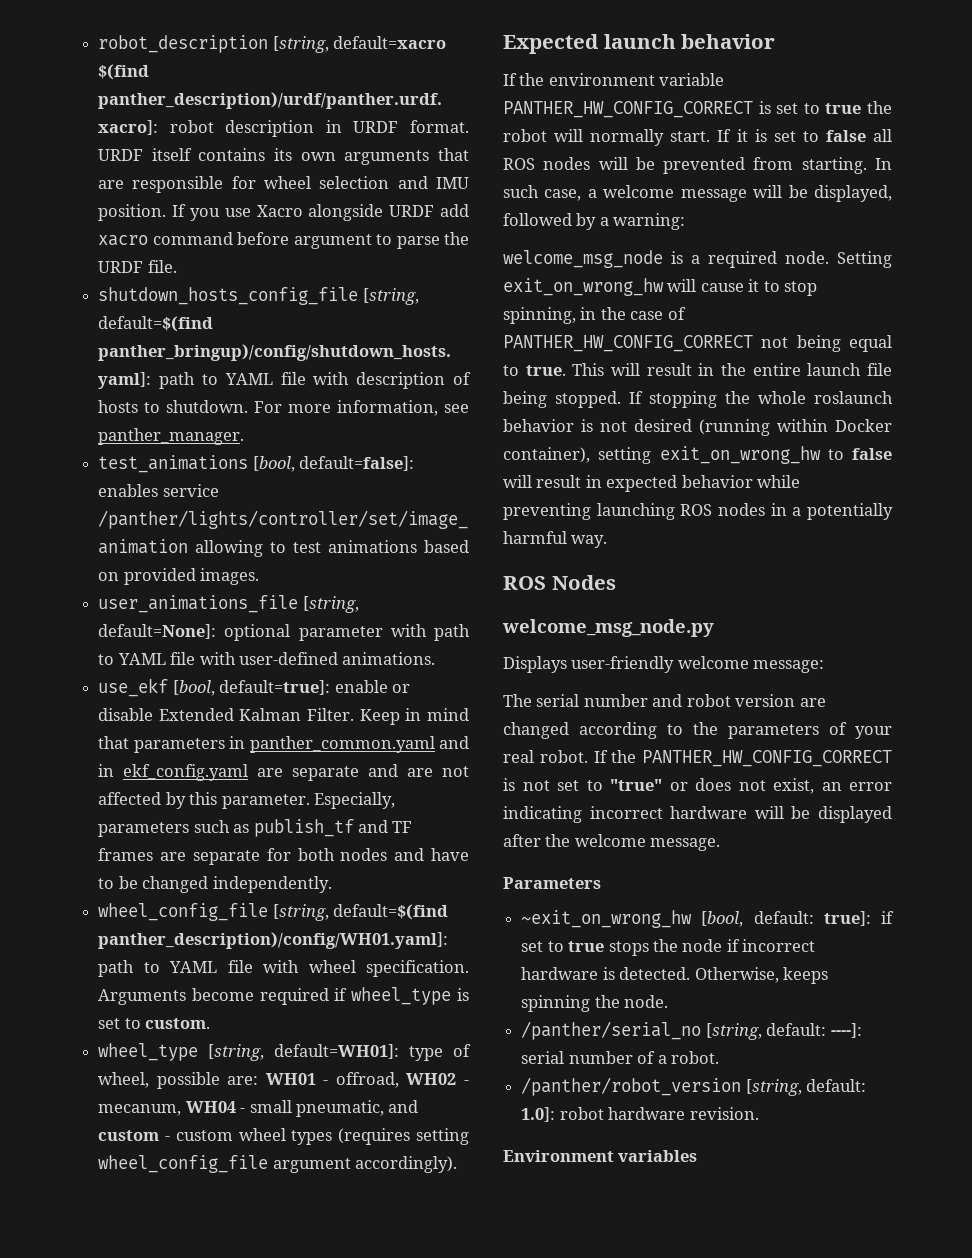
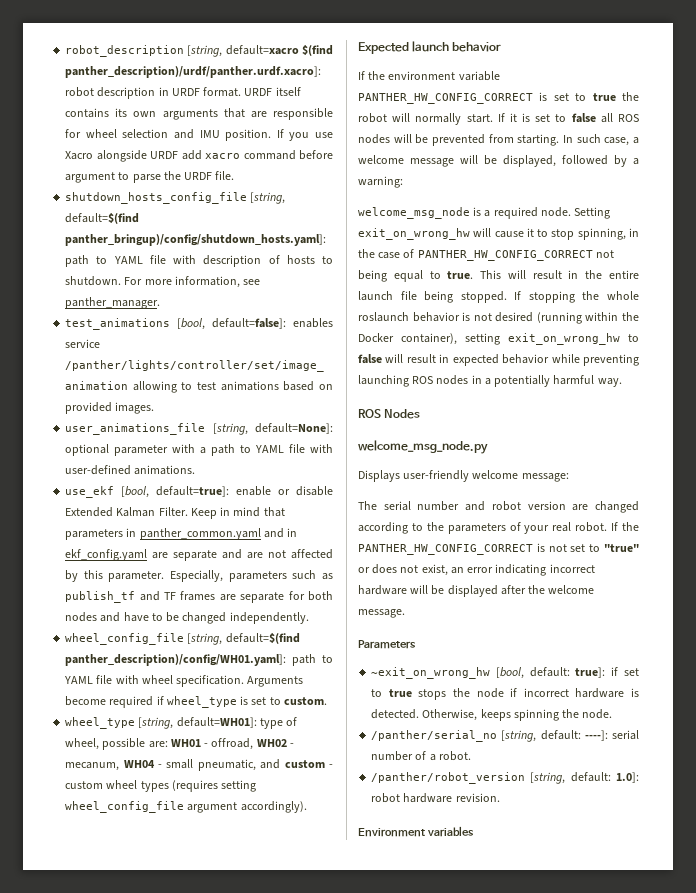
(427, 630) none -> [200,447,207,454] a
(828, 425) none -> [622,312,639,321] the

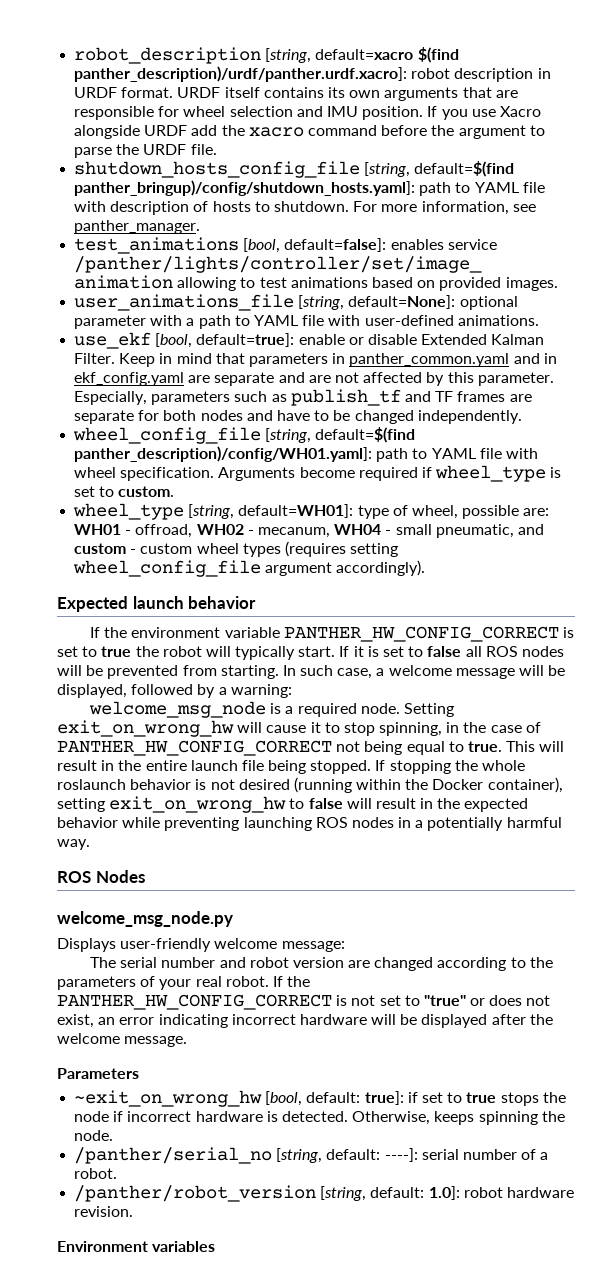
(202, 155) none -> [221,125,245,136] the
(333, 155) none -> [431,125,455,136] the
[415,113,462,125] normally -> [235,646,296,660] typically
(450, 358) none -> [437,798,461,809] the

